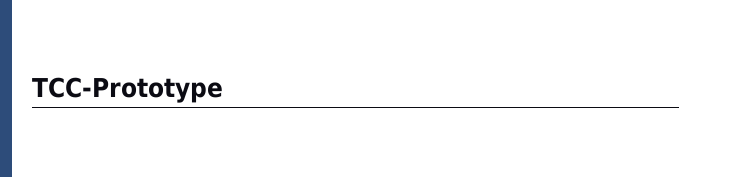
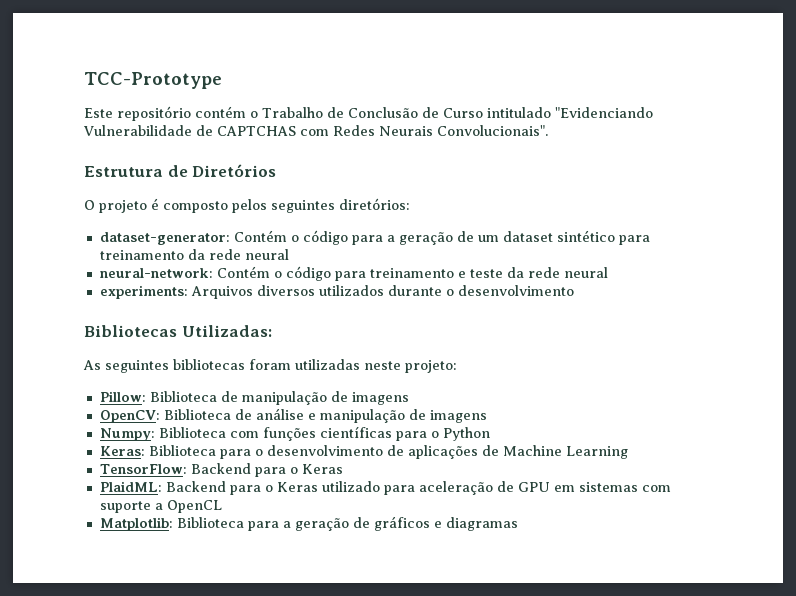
(223, 90) none -> [84,106,653,121] [83,125,548,136] [84,164,277,177] [84,198,410,213] [99,230,650,245] [99,249,289,260] [99,266,608,281] [99,285,574,299] [84,325,272,337] [83,359,457,373] [99,391,409,405] [99,408,487,423] [99,426,490,441] [99,445,628,459] [99,463,343,477] [99,481,671,495] [99,500,222,513] [99,516,518,531] // Este repositório contém o Trabalho de Conclusão de Curso intitulado "Evidenciando Vulnerabilidade de CAPTCHAS com Redes Neurais Convolucionais". // Estrutura de Diretórios // O projeto é composto pelos seguintes diretórios: // dataset-generator: Contém o código para a geração de um dataset sintético para treinamento da rede neural // neural-network: Contém o código para treinamento e teste da rede neural // experiments: Arquivos diversos utilizados durante o desenvolvimento // Bibliotecas Utilizadas: // As seguintes bibliotecas foram utilizadas neste projeto: // Pillow: Biblioteca de manipulação de imagens // OpenCV: Biblioteca de análise e manipulação de imagens // Numpy: Biblioteca com funções científicas para o Python // Keras: Biblioteca para o desenvolvimento de aplicações de Machine Learning // TensorFlow: Backend para o Keras // PlaidML: Backend para o Keras utilizado para aceleração de GPU em sistemas com suporte a OpenCL // Matplotlib: Biblioteca para a geração de gráficos e diagramas

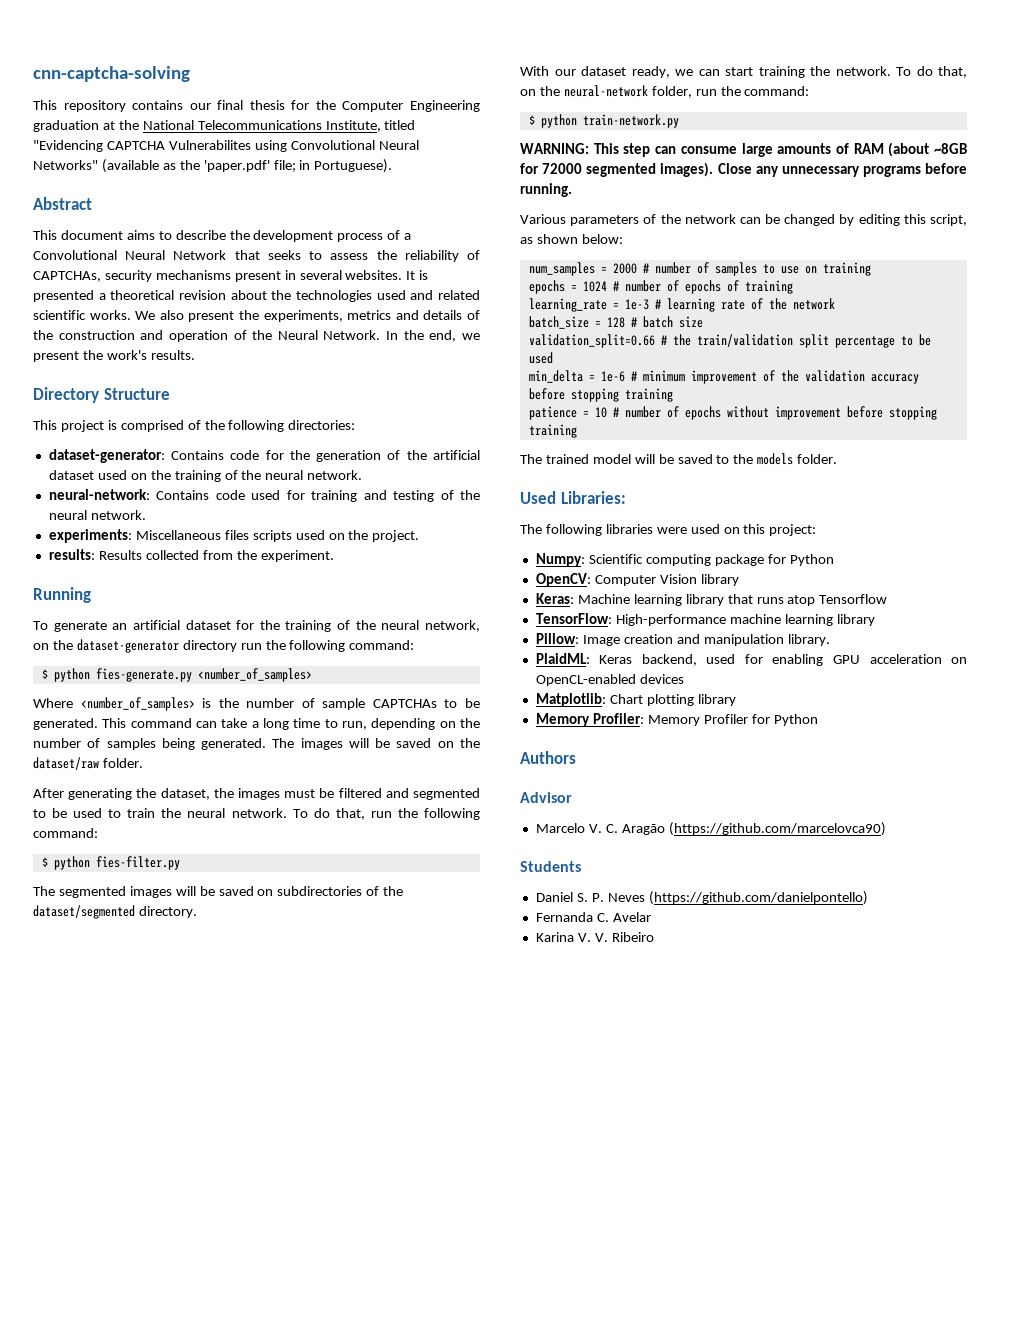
[84,72,222,89] [84,106,653,121] [83,125,548,136] [84,164,277,177] [84,198,410,213] [99,230,650,245] [99,249,289,260] TCC-Prototype // Este repositório contém o Trabalho de Conclusão de Curso intitulado "Evidenciando Vulnerabilidade de CAPTCHAS com Redes Neurais Convolucionais". // Estrutura de Diretórios // O projeto é composto pelos seguintes diretórios: // dataset-generator: Contém o código para a geração de um dataset sintético para treinamento da rede neural -> [33,66,190,82] [33,100,480,112] [33,120,416,132] [33,140,419,152] [33,159,393,173] [33,197,92,210] [33,230,412,242] [33,250,481,262] [33,270,429,282] [33,290,481,302] [33,310,481,322] [33,330,480,342] [33,350,195,362] [33,387,170,403] [33,420,356,432] [48,449,481,463] [48,470,363,482] cnn-captcha-solving // This repository contains our final thesis for the Computer Engineering graduation at the National Telecommunications Institute, titled "Evidencing CAPTCHA Vulnerabilites using Convolutional Neural Networks" (available as the 'paper.pdf' file; in Portuguese). // Abstract // This document aims to describe the development process of a Convolutional Neural Network that seeks to assess the reliability of CAPTCHAs, security mechanisms present in several websites. It is presented a theoretical revision about the technologies used and related scientific works. We also present the experiments, metrics and details of the construction and operation of the Neural Network. In the end, we present the work's results. // Directory Structure // This project is comprised of the following directories: // dataset-generator: Contains code for the generation of the artificial dataset used on the training of the neural network.
[216,266,608,281] Contém o código para treinamento e teste da rede neural -> [156,490,480,502] [48,510,146,520] Contains code used for training and testing of the neural network.
[190,285,574,299] [84,325,272,337] [83,359,457,373] [99,391,409,405] [99,408,487,423] [99,426,490,441] [99,445,628,459] [99,463,343,477] [99,481,671,495] [99,500,222,513] [99,516,518,531] Arquivos diversos utilizados durante o desenvolvimento // Bibliotecas Utilizadas: // As seguintes bibliotecas foram utilizadas neste projeto: // Pillow: Biblioteca de manipulação de imagens // OpenCV: Biblioteca de análise e manipulação de imagens // Numpy: Biblioteca com funções científicas para o Python // Keras: Biblioteca para o desenvolvimento de aplicações de Machine Learning // TensorFlow: Backend para o Keras // PlaidML: Backend para o Keras utilizado para aceleração de GPU em sistemas com suporte a OpenCL // Matplotlib: Biblioteca para a geração de gráficos e diagramas -> [135,530,420,542] [48,549,334,562] [33,587,91,603] [33,620,480,632] [33,639,415,653] [41,668,312,682] [33,697,480,711] [33,718,480,730] [33,738,480,750] [33,757,143,770] [33,788,480,800] [33,808,481,820] [33,828,98,838] [41,856,180,870] [33,886,404,898] [33,905,197,919] [520,66,967,78] [520,85,810,98] [528,114,679,128] [520,142,967,157] [520,162,967,177] [520,183,572,197] [520,214,967,226] [520,234,623,244] [528,262,871,276] [528,280,793,294] [528,298,835,312] [528,316,703,329] [528,334,931,348] [528,352,553,364] [528,370,919,384] [528,388,673,402] [528,406,937,420] [528,424,577,438] [520,453,838,465] [520,491,626,504] [520,524,817,536] [535,553,834,567] [535,573,739,587] [535,593,888,606] [535,613,875,626] [535,633,830,646] [535,653,967,666] [535,674,684,686] [535,693,736,707] [535,713,818,727] [520,751,576,764] [520,792,572,803] [535,822,886,836] [520,861,581,872] [535,891,868,905] [535,912,651,922] [535,932,654,942] Miscellaneous files scripts used on the project. // results: Results collected from the experiment. // Running // To generate an artificial dataset for the training of the neural network, on the dataset-generator directory run the following command: // $ python fies-generate.py <number_of_samples> // Where <number_of_samples> is the number of sample CAPTCHAs to be generated. This command can take a long time to run, depending on the number of samples being generated. The images will be saved on the dataset/raw folder. // After generating the dataset, the images must be filtered and segmented to be used to train the neural network. To do that, run the following command: // $ python fies-filter.py // The segmented images will be saved on subdirectories of the dataset/segmented directory. // With our dataset ready, we can start training the network. To do that, on the neural-network folder, run the command: // $ python train-network.py // WARNING: This step can consume large amounts of RAM (about ~8GB for 72000 segmented images). Close any unnecessary programs before running. // Various parameters of the network can be changed by editing this script, as shown below: // num_samples = 2000 # number of samples to use on training // epochs = 1024 # number of epochs of training // learning_rate = 1e-3 # learning rate of the network // batch_size = 128 # batch size // validation_split=0.66 # the train/validation split percentage to be used // min_delta = 1e-6 # minimum improvement of the validation accuracy before stopping training // patience = 10 # number of epochs without improvement before stopping training // The trained model will be saved to the models folder. // Used Libraries: // The following libraries were used on this project: // Numpy: Scientific computing package for Python // OpenCV: Computer Vision library // Keras: Machine learning library that runs atop Tensorflow // TensorFlow: High-performance machine learning library // Pillow: Image creation and manipulation library. // PlaidML: Keras backend, used for enabling GPU acceleration on OpenCL-enabled devices // Matplotlib: Chart plotting library // Memory Profiler: Memory Profiler for Python // Authors // Advisor // Marcelo V. C. Aragão (https://github.com/marcelovca90) // Students // Daniel S. P. Neves (https://github.com/danielpontello) // Fernanda C. Avelar // Karina V. V. Ribeiro

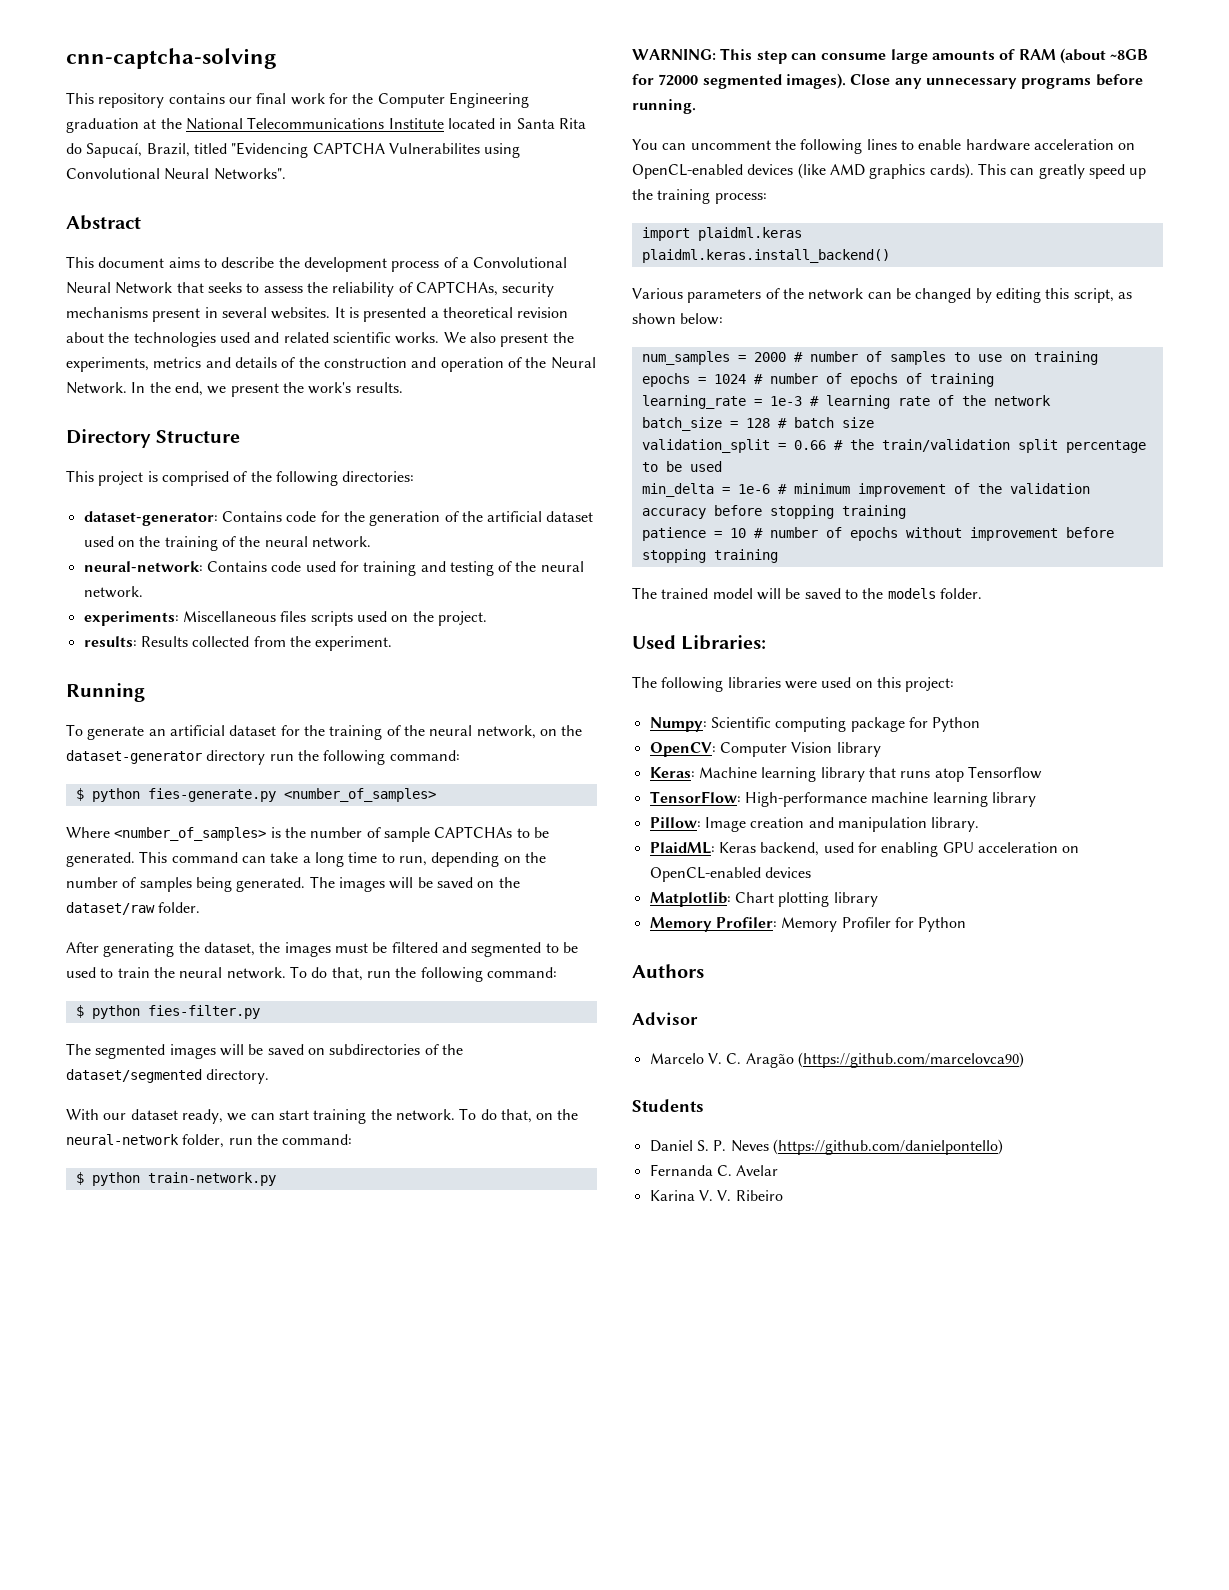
[249,100,285,110] thesis -> [290,93,325,105] work
[325,120,381,132] Institute, -> [388,118,586,129] [66,143,190,158] Institute located in Santa Rita do Sapucaí, Brazil,
[33,159,393,173] Networks" (available as the 'paper.pdf' file; in Portuguese). -> [213,168,286,180] Networks".
(572, 190) none -> [632,139,1136,154] [632,163,1147,179] [632,189,767,204] [641,227,802,241] [641,249,890,263] // You can uncomment the following lines to enable hardware acceleration on OpenCL-enabled devices (like AMD graphics cards). This can greatly speed up the training process: // import plaidml.keras // plaidml.keras.install_backend()
[528,334,655,348] validation_split=0.66 -> [641,439,826,453] validation_split = 0.66

